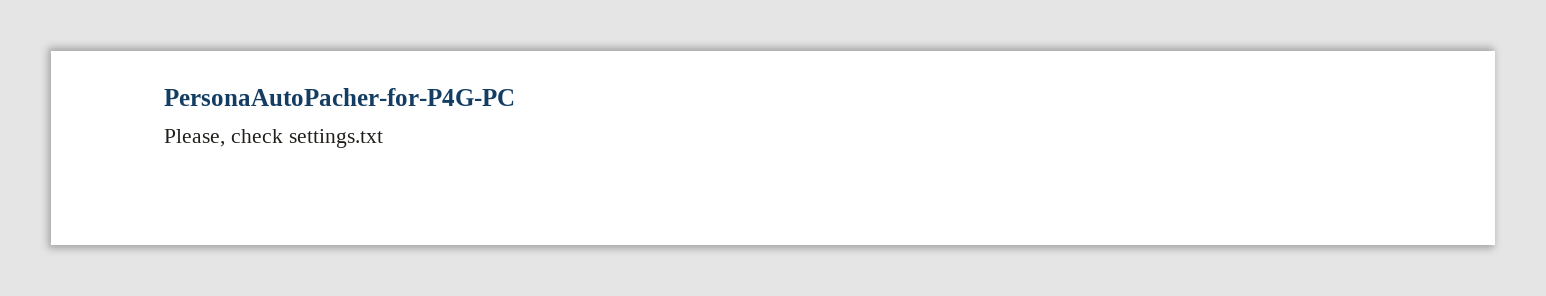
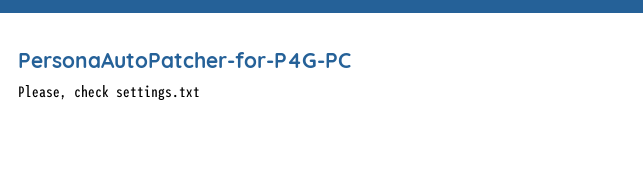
[164,88,515,106] PersonaAutoPacher-for-P4G-PC -> [18,52,351,68] PersonaAutoPatcher-for-P4G-PC

